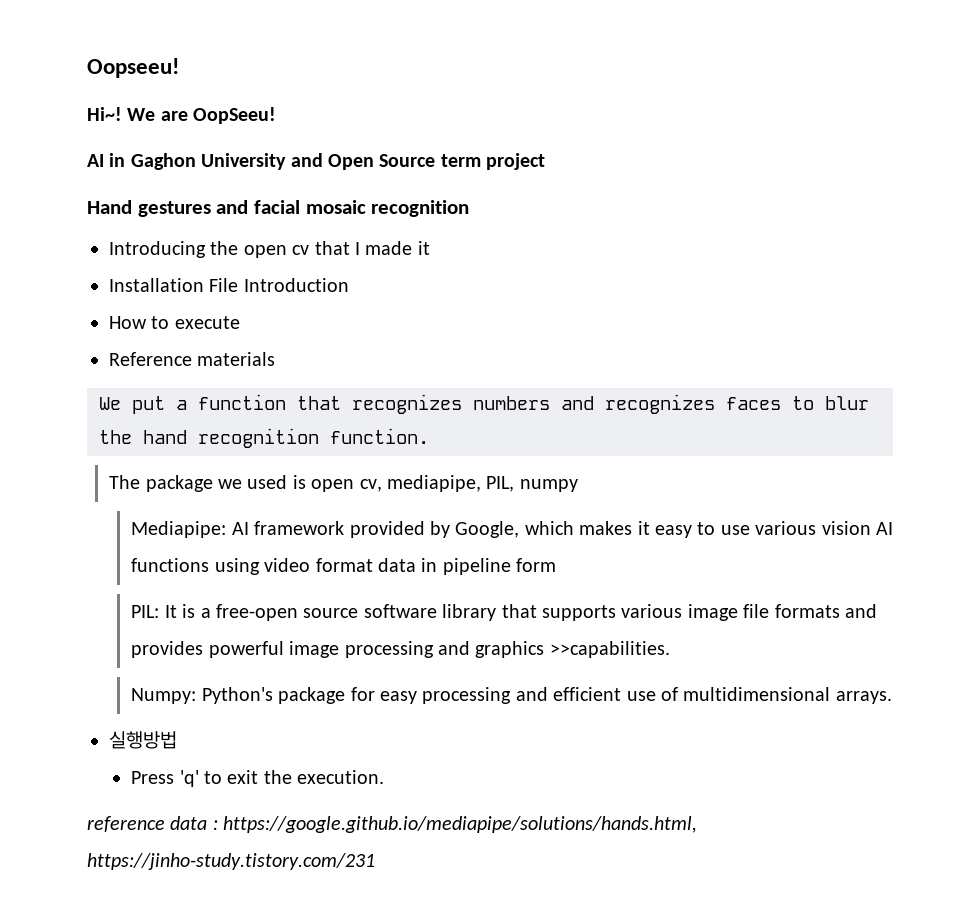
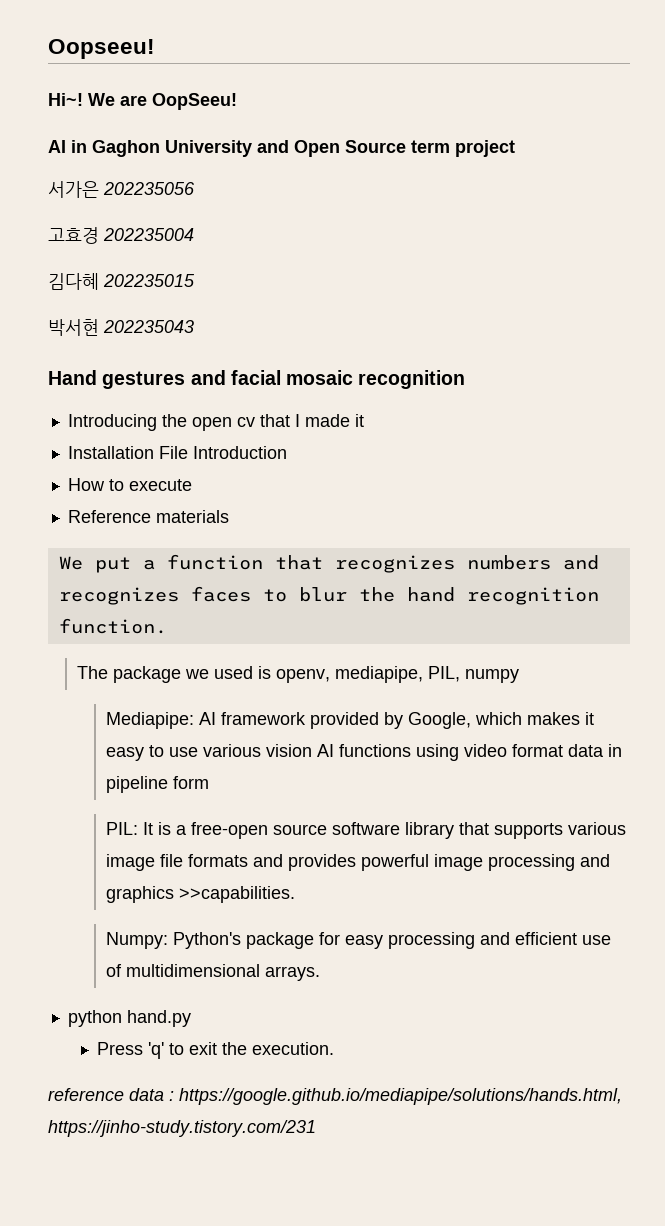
(546, 161) none -> [48,181,195,198] [48,227,194,244] [48,273,195,290] [48,319,194,336] // 서가은 202235056 // 고효경 202235004 // 김다혜 202235015 // 박서현 202235043
[311,479,382,492] open cv, -> [276,669,331,683] openv,
[109,731,177,749] 실행방법 -> [67,1010,191,1027] python hand.py

